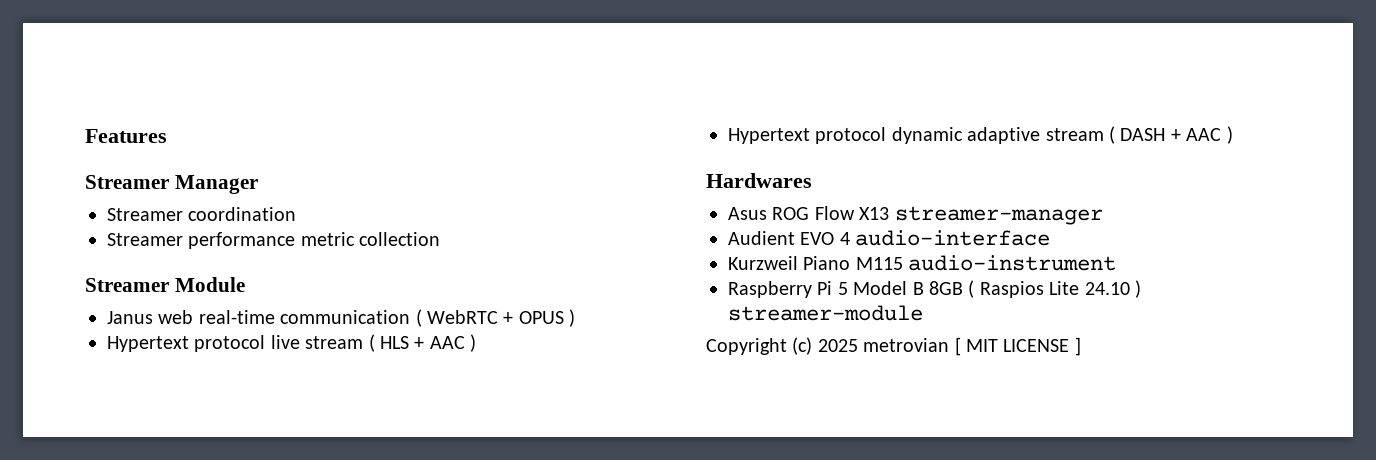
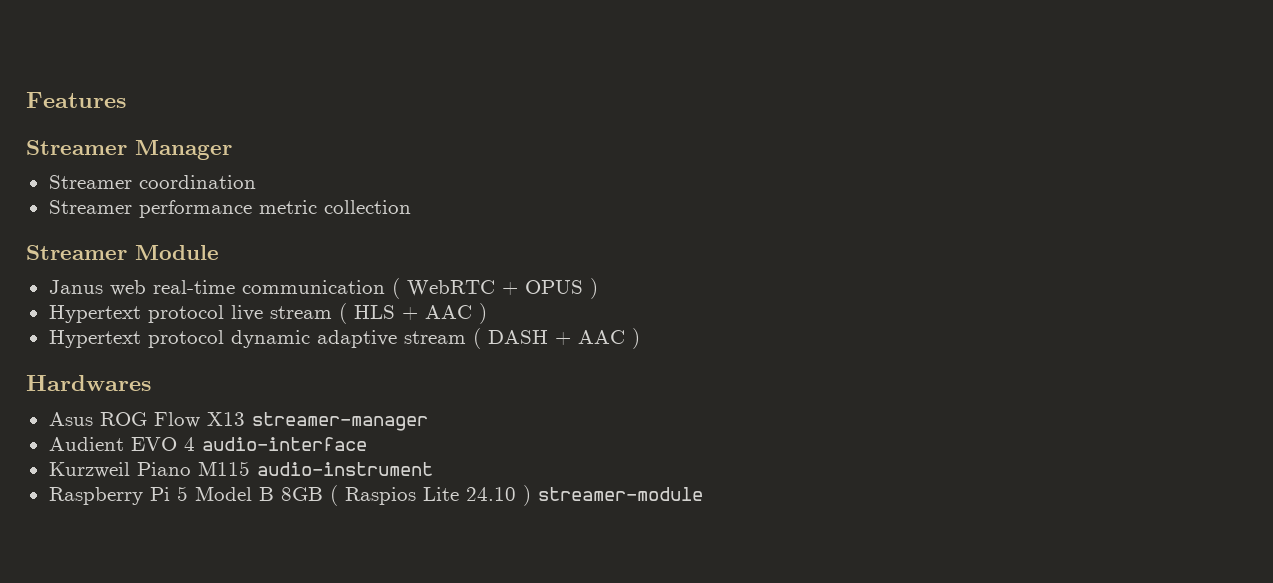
[706,337,1081,356] // Copyright (c) 2025 metrovian [ MIT LICENSE ] -> (703, 494) none

